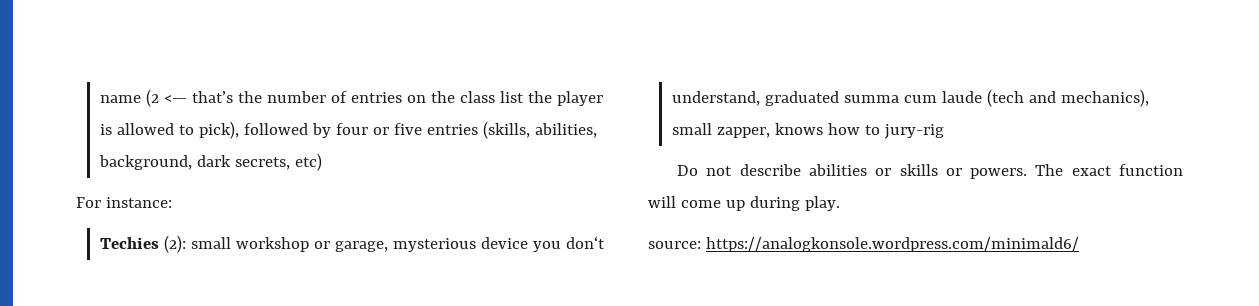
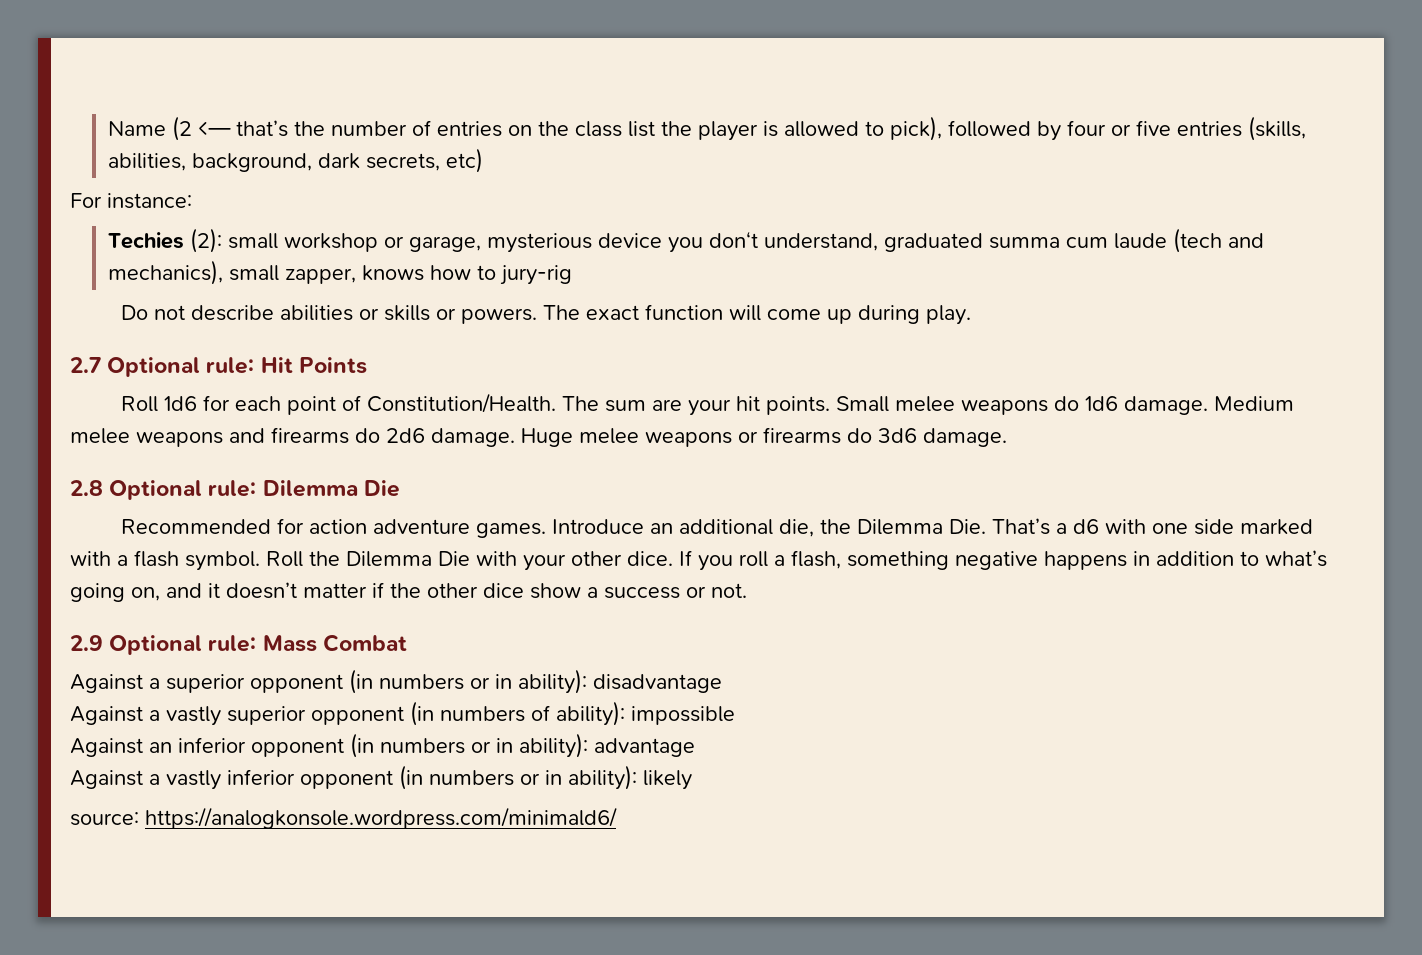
[99,95,141,103] name -> [107,121,166,136] Name
(840, 203) none -> [70,357,367,377] [120,393,1294,416] [70,427,1007,447] [70,480,400,500] [120,518,1313,538] [70,550,1327,571] [70,582,747,602] [70,634,407,655] [70,669,722,694] [70,701,735,726] [70,733,695,758] [70,765,692,790] // 2.7 Optional rule: Hit Points // Roll 1d6 for each point of Constitution/Health. The sum are your hit points. Small melee weapons do 1d6 damage. Medium melee weapons and firearms do 2d6 damage. Huge melee weapons or firearms do 3d6 damage. // 2.8 Optional rule: Dilemma Die // Recommended for action adventure games. Introduce an additional die, the Dilemma Die. That’s a d6 with one side marked with a flash symbol. Roll the Dilemma Die with your other dice. If you roll a flash, something negative happens in addition to what’s going on, and it doesn’t matter if the other dice show a success or not. // 2.9 Optional rule: Mass Combat // Against a superior opponent (in numbers or in ability): disadvantage // Against a vastly superior opponent (in numbers of ability): impossible // Against an inferior opponent (in numbers or in ability): advantage // Against a vastly inferior opponent (in numbers or in ability): likely

